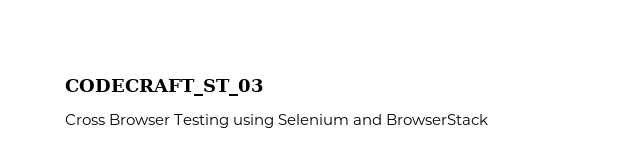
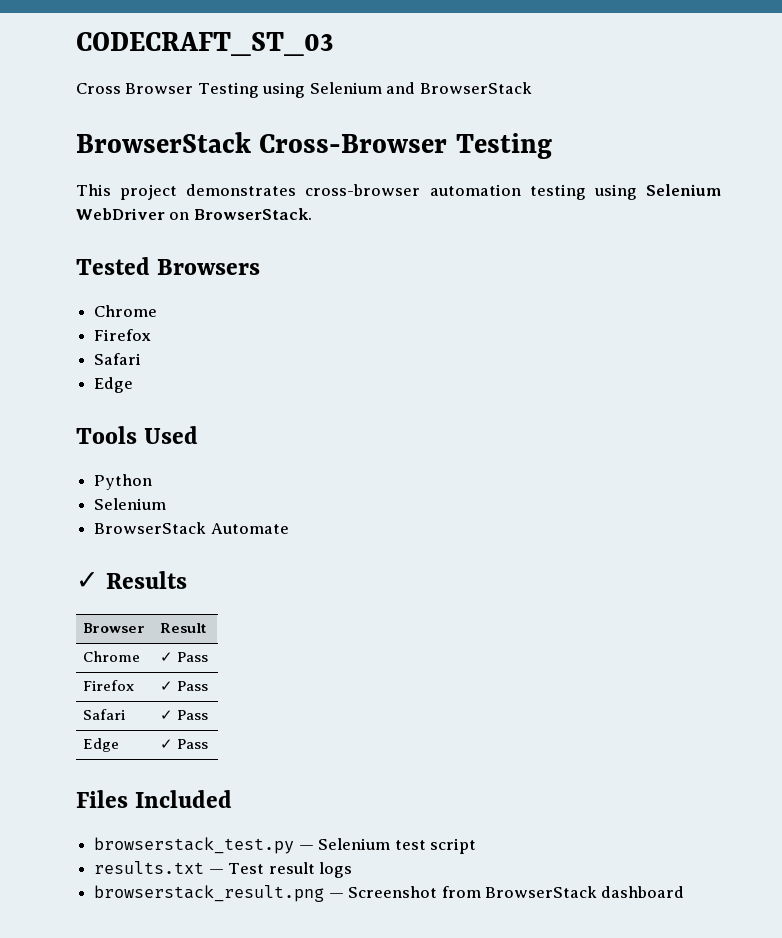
(489, 119) none -> [76,132,552,159] [76,184,721,200] [76,208,312,220] [76,257,261,275] [94,305,158,317] [94,329,152,341] [94,353,142,365] [94,377,134,393] [76,426,199,444] [94,474,153,490] [94,498,167,510] [94,522,289,534] [76,571,188,589] [83,623,146,633] [160,623,207,633] [83,651,141,662] [160,652,209,662] [83,680,135,691] [160,681,209,691] [83,709,126,720] [160,710,209,720] [83,738,120,752] [160,739,209,749] [76,790,233,808] [94,837,476,854] [94,861,352,878] [94,885,685,902] // BrowserStack Cross-Browser Testing // This project demonstrates cross-browser automation testing using Selenium WebDriver on BrowserStack. // Tested Browsers // Chrome // Firefox // Safari // Edge // Tools Used // Python // Selenium // BrowserStack Automate // ✓ Results // Browser | Result // Chrome | ✓ Pass // Firefox | ✓ Pass // Safari | ✓ Pass // Edge | ✓ Pass // Files Included // browserstack_test.py — Selenium test script // results.txt — Test result logs // browserstack_result.png — Screenshot from BrowserStack dashboard

